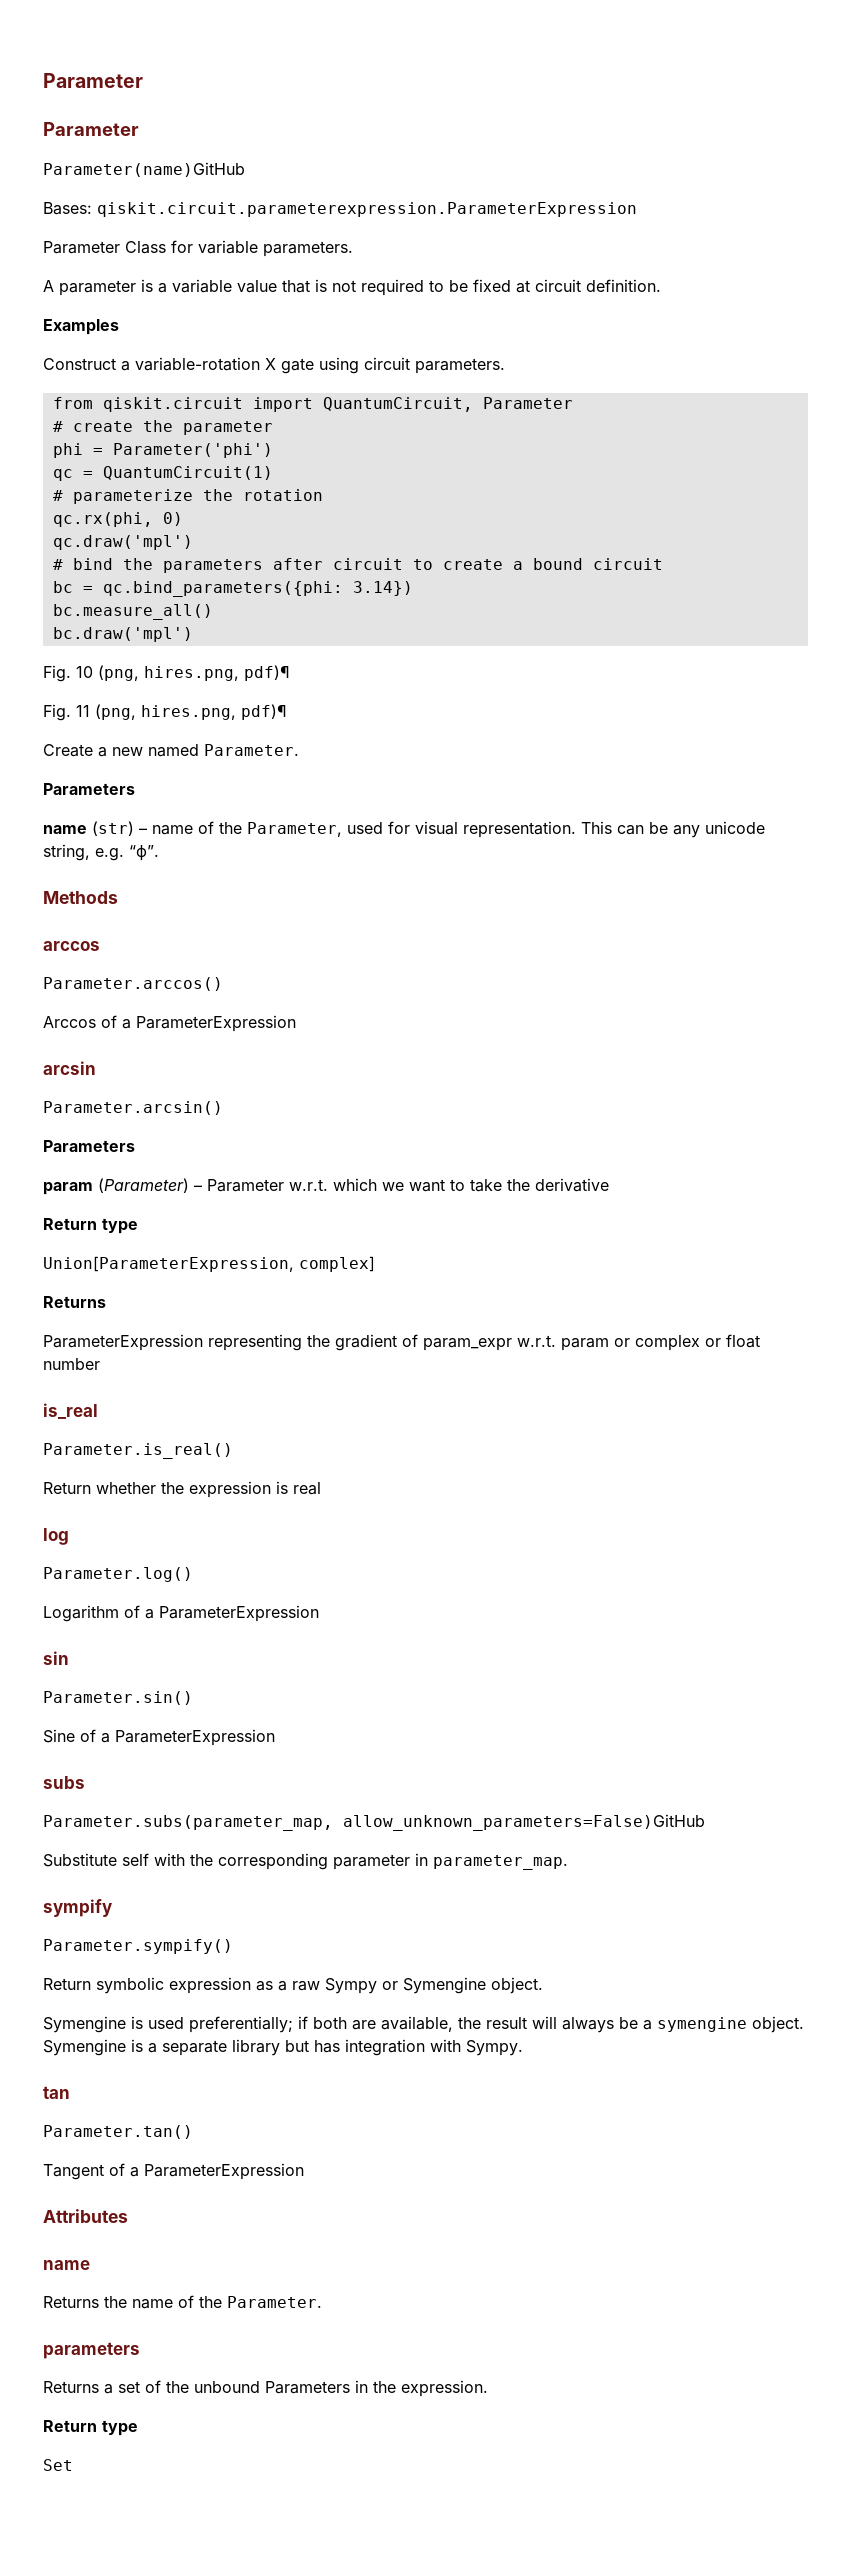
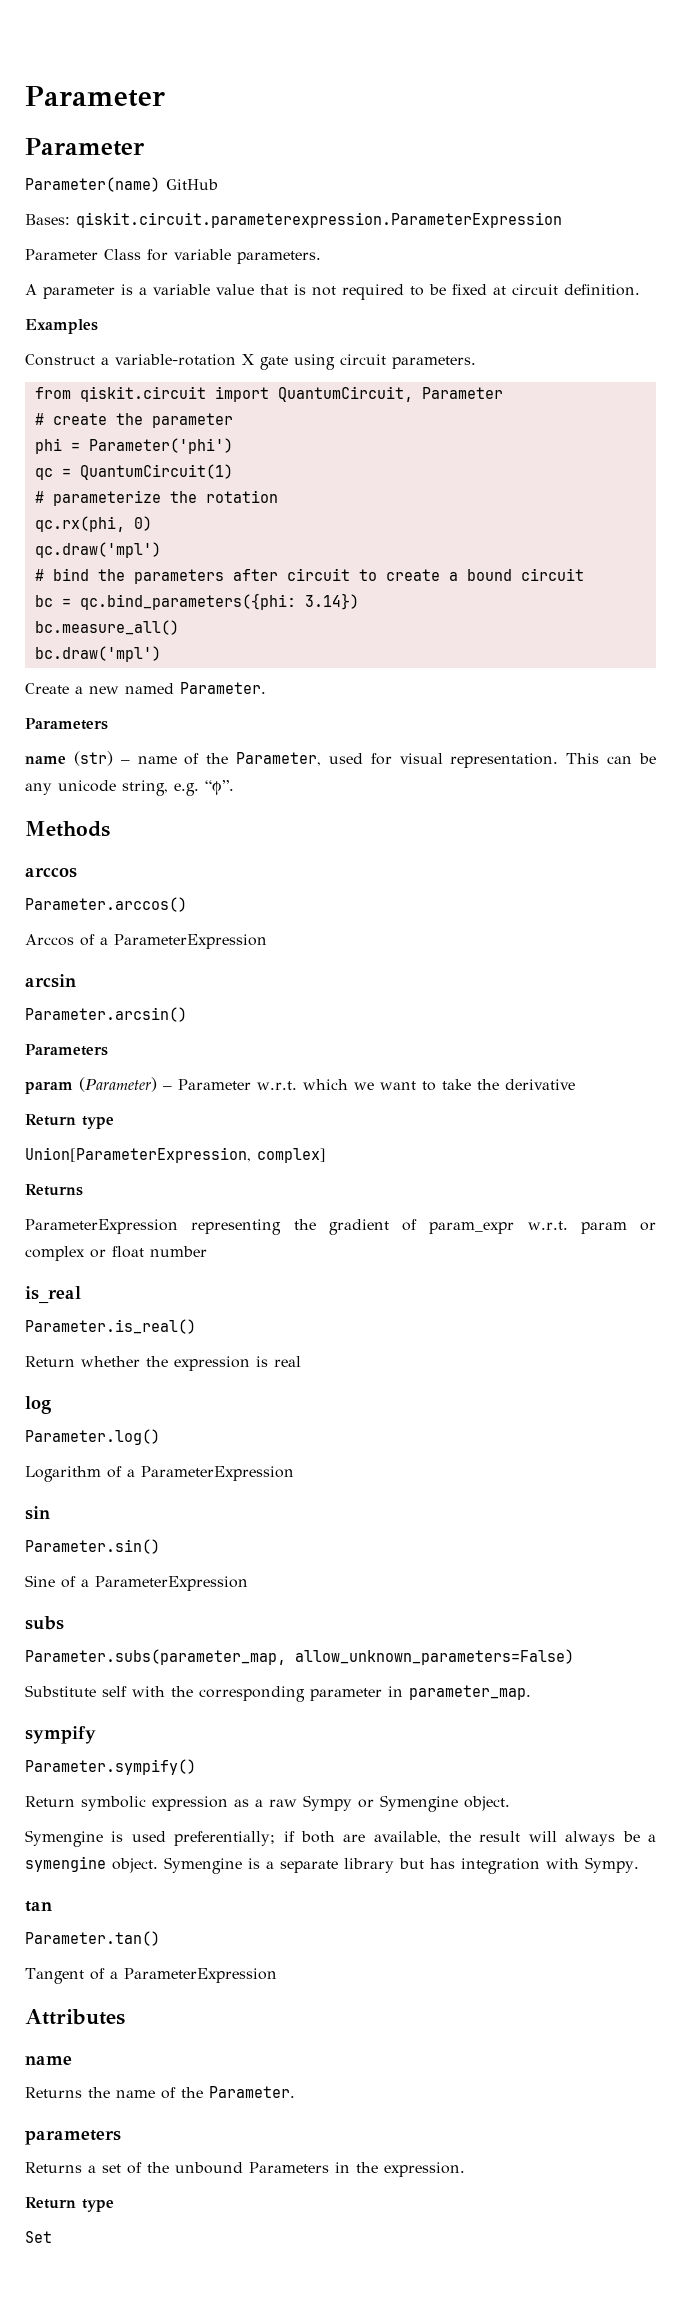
[43,162,245,177] Parameter(name)GitHub -> [25,177,218,192] Parameter(name) GitHub
[43,665,290,682] [43,704,287,721] // Fig. 10 (png, hires.png, pdf)¶ // Fig. 11 (png, hires.png, pdf)¶ -> (161, 654) none
[343,1814,705,1831] allow_unknown_parameters=False)GitHub -> [295,1649,574,1665] allow_unknown_parameters=False)

